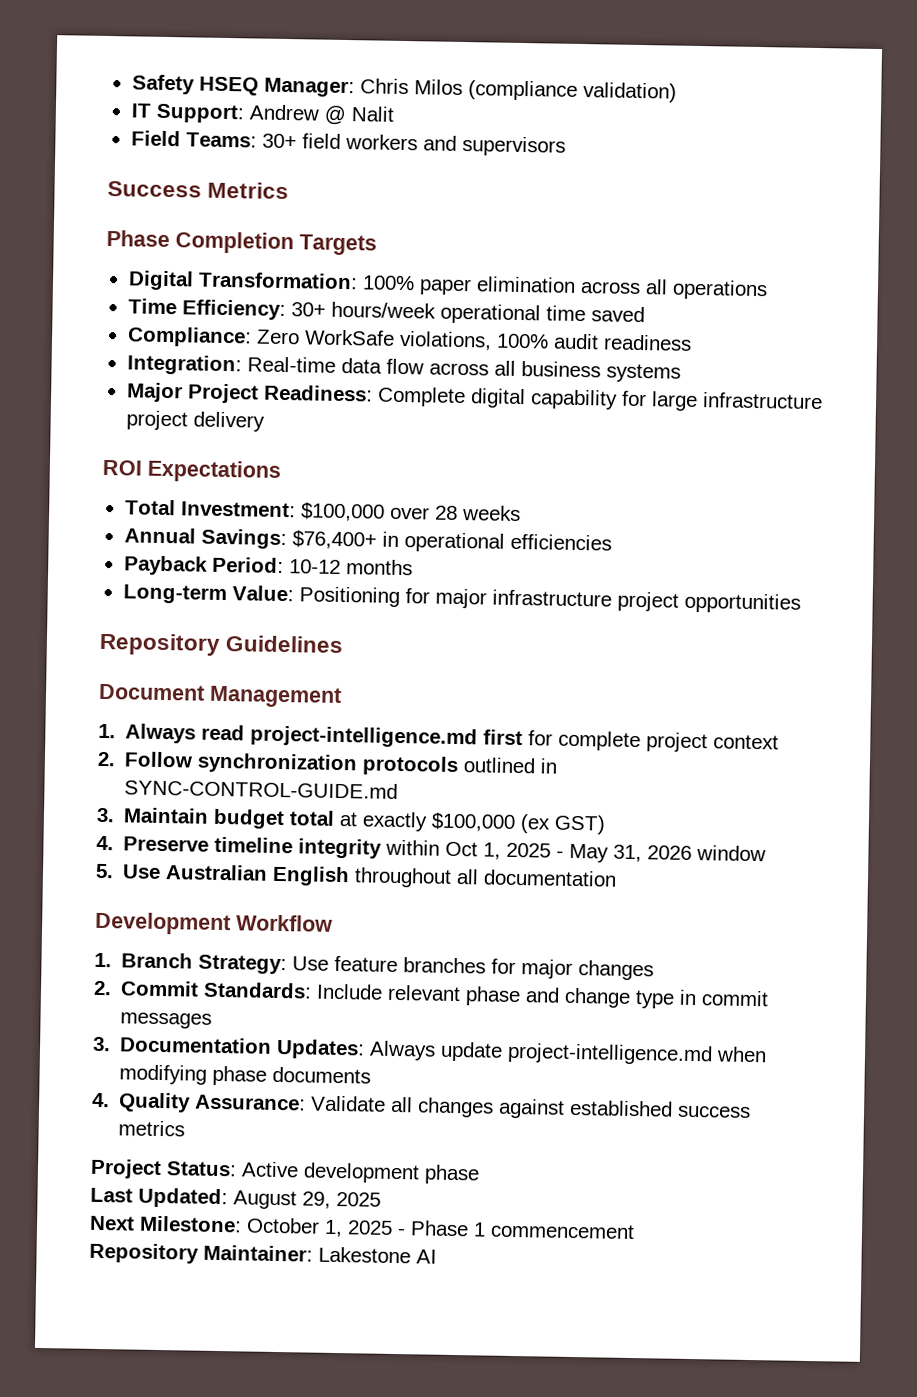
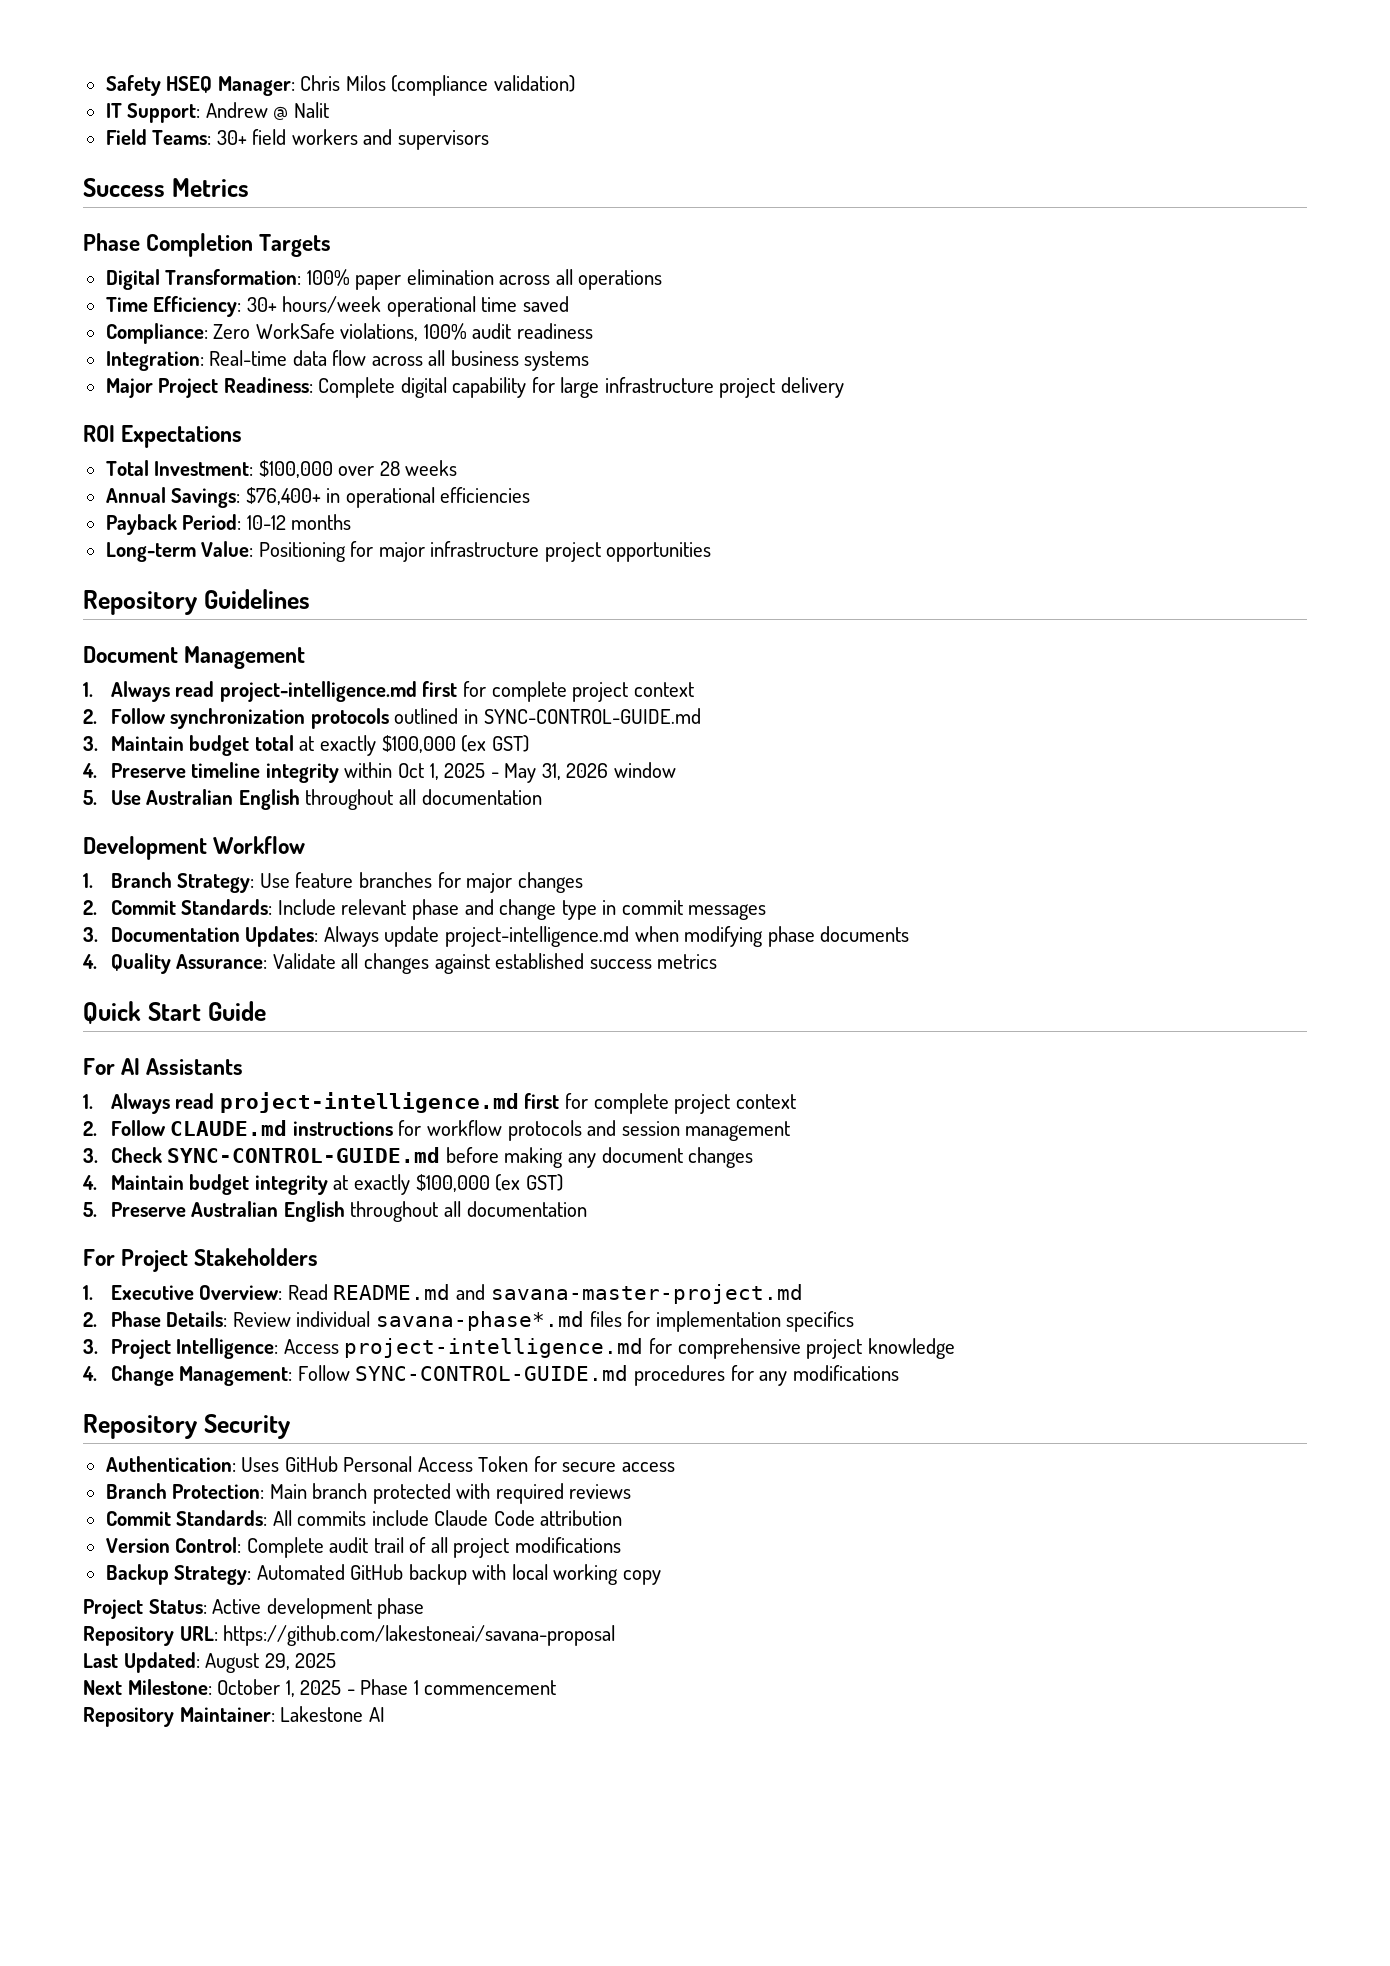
(186, 1128) none -> [83,1001,266,1024] [83,1058,244,1075] [83,1092,796,1114] [83,1120,791,1141] [83,1147,754,1168] [82,1174,563,1195] [83,1201,587,1222] [83,1248,319,1272] [83,1284,803,1304] [83,1311,855,1332] [83,1338,955,1359] [82,1365,899,1386] [83,1414,290,1439] [105,1456,675,1472] [105,1483,632,1504] [105,1510,623,1526] [105,1537,621,1558] [105,1564,661,1585] // Quick Start Guide // For AI Assistants // 1. Always read project-intelligence.md first for complete project context // 2. Follow CLAUDE.md instructions for workflow protocols and session management // 3. Check SYNC-CONTROL-GUIDE.md before making any document changes // 4. Maintain budget integrity at exactly $100,000 (ex GST) // 5. Preserve Australian English throughout all documentation // For Project Stakeholders // 1. Executive Overview: Read README.md and savana-master-project.md // 2. Phase Details: Review individual savana-phase*.md files for implementation specifics // 3. Project Intelligence: Access project-intelligence.md for comprehensive project knowledge // 4. Change Management: Follow SYNC-CONTROL-GUIDE.md procedures for any modifications // Repository Security // Authentication: Uses GitHub Personal Access Token for secure access // Branch Protection: Main branch protected with required reviews // Commit Standards: All commits include Claude Code attribution // Version Control: Complete audit trail of all project modifications // Backup Strategy: Automated GitHub backup with local working copy
(480, 1174) none -> [83,1625,616,1646] // Repository URL: https://github.com/lakestoneai/savana-proposal

